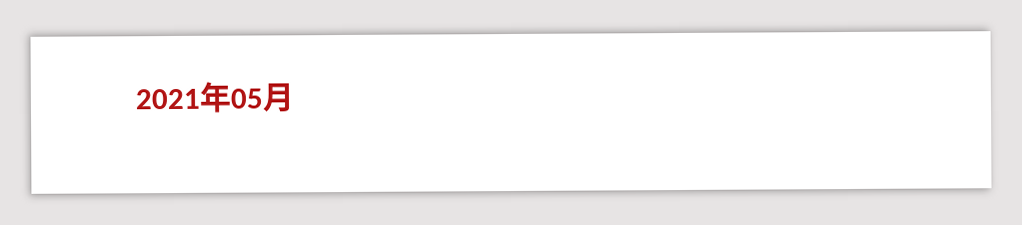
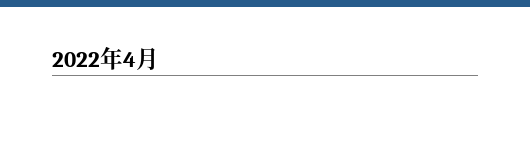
[135,81,263,113] 2021年05 -> [52,46,136,70] 2022年4

